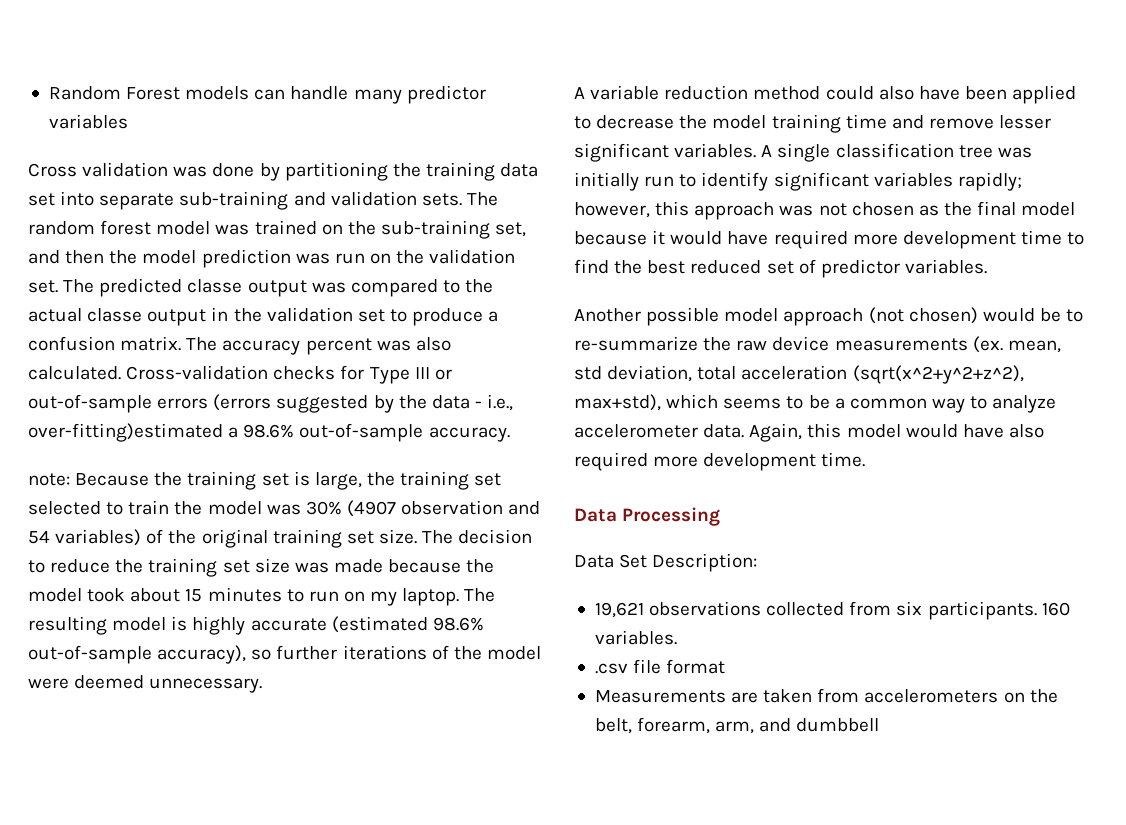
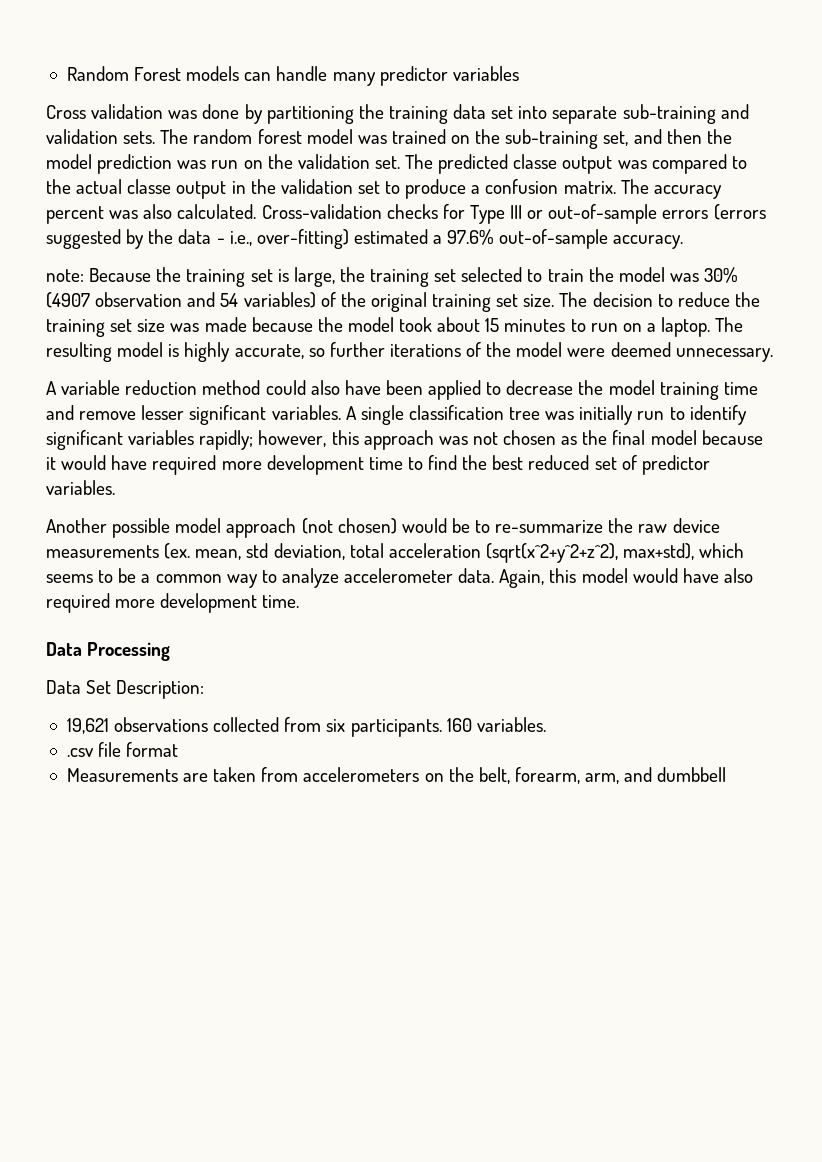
[28,423,295,442] over-fitting)estimated a 98.6% -> [256,229,495,249] over-fitting) estimated a 97.6%
[370,591,398,606] my -> [646,323,656,332] a
[250,616,484,633] [28,645,247,664] accurate (estimated 98.6% out-of-sample accuracy), -> [234,344,304,359] accurate,

